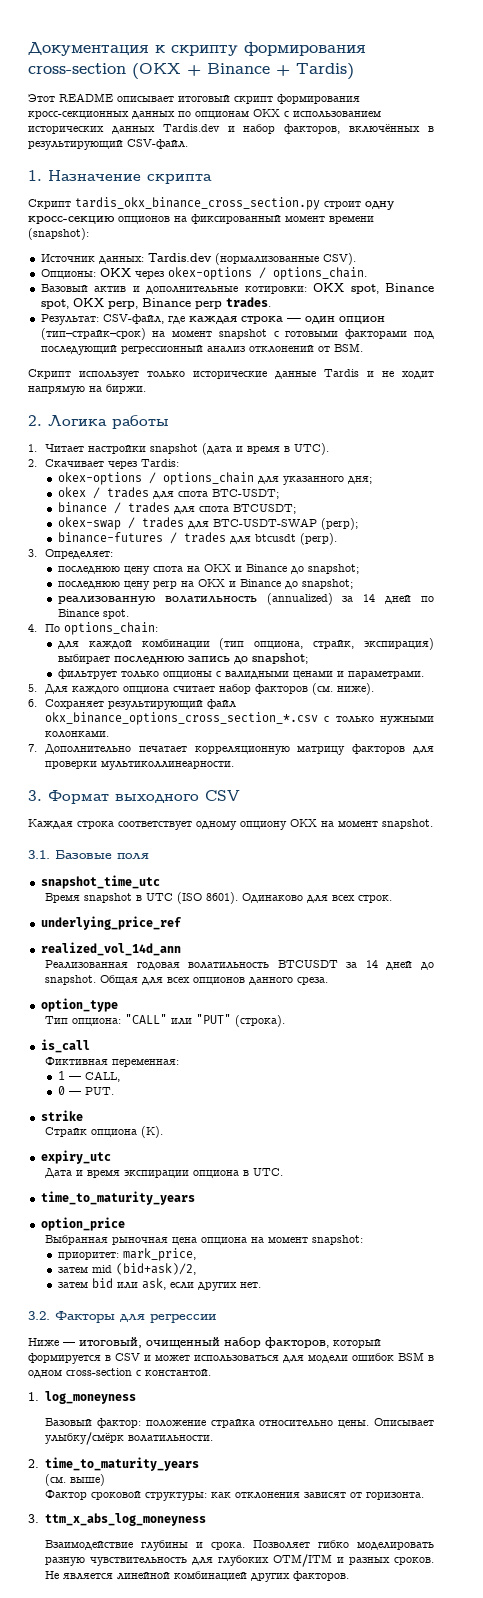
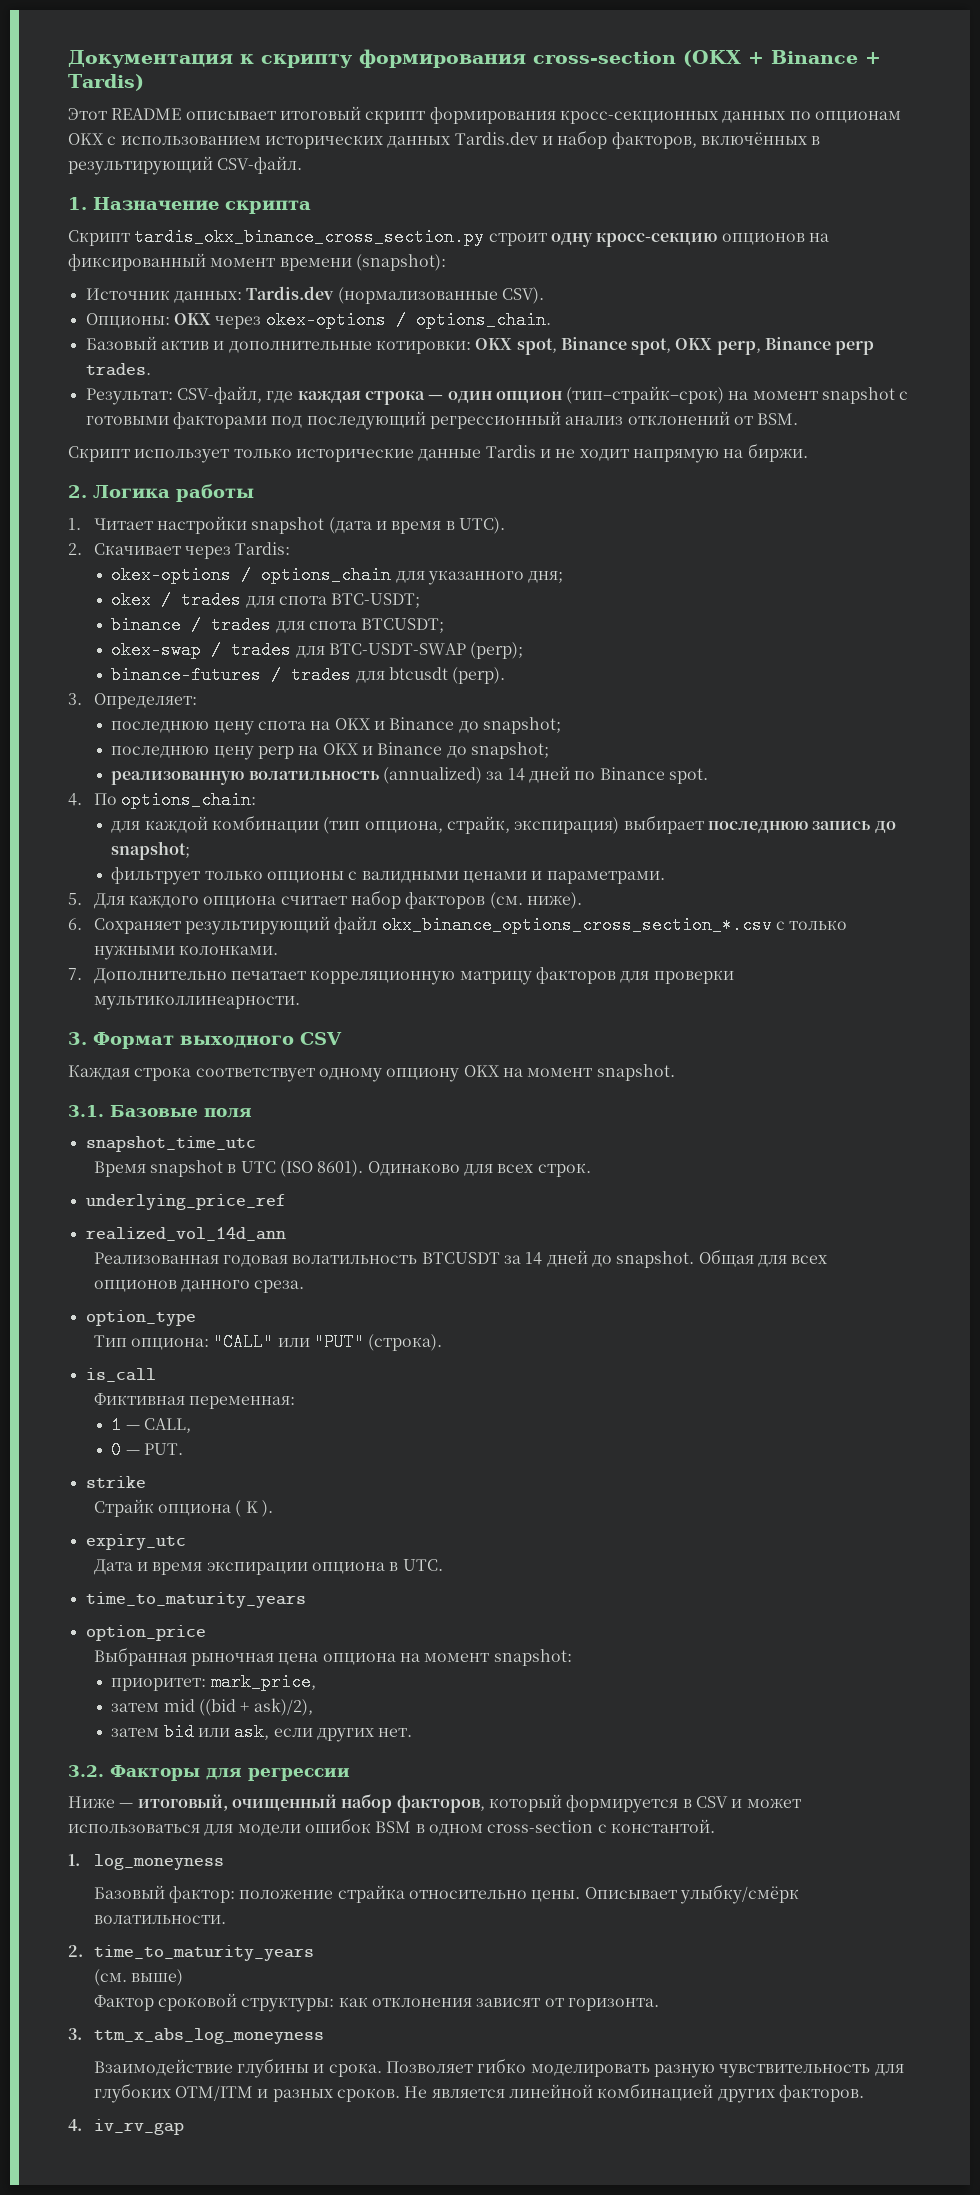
[141,1126,164,1138] (K). -> [235,1500,274,1517] ( K ).
[115,1263,196,1275] (bid+ask)/2, -> [198,1698,313,1716] ((bid + ask)/2),
(350, 1576) none -> [68,2119,184,2135] // 4. iv_rv_gap

